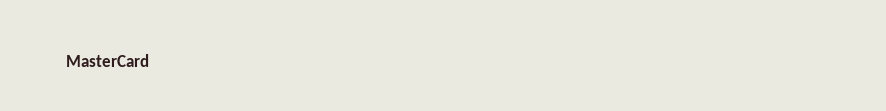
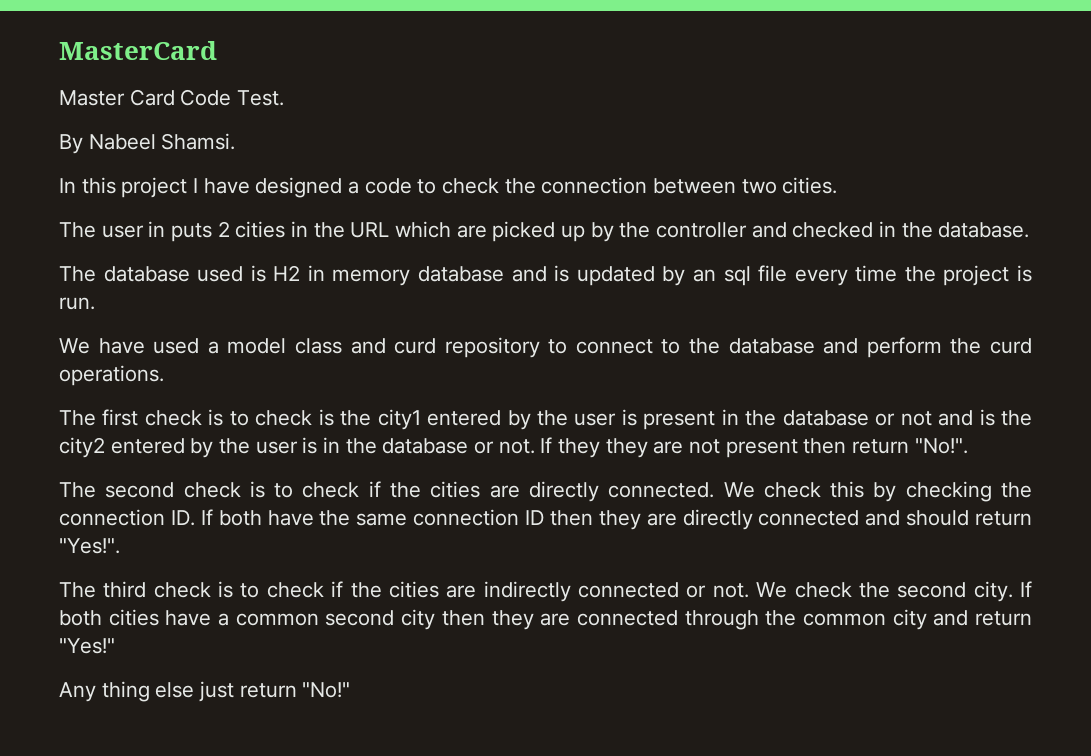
(149, 60) none -> [59,89,285,106] [59,133,236,154] [59,177,838,198] [59,221,1030,242] [59,265,1032,286] [59,297,95,310] [59,337,1033,358] [59,365,164,386] [59,409,1033,430] [59,437,968,458] [59,481,1032,502] [59,509,1032,530] [59,538,120,554] [59,581,1032,602] [59,609,1032,630] [59,638,115,654] [59,681,351,702] // Master Card Code Test. // By Nabeel Shamsi. // In this project I have designed a code to check the connection between two cities. // The user in puts 2 cities in the URL which are picked up by the controller and checked in the database. // The database used is H2 in memory database and is updated by an sql file every time the project is run. // We have used a model class and curd repository to connect to the database and perform the curd operations. // The first check is to check is the city1 entered by the user is present in the database or not and is the city2 entered by the user is in the database or not. If they they are not present then return "No!". // The second check is to check if the cities are directly connected. We check this by checking the connection ID. If both have the same connection ID then they are directly connected and should return "Yes!". // The third check is to check if the cities are indirectly connected or not. We check the second city. If both cities have a common second city then they are connected through the common city and return "Yes!" // Any thing else just return "No!"

